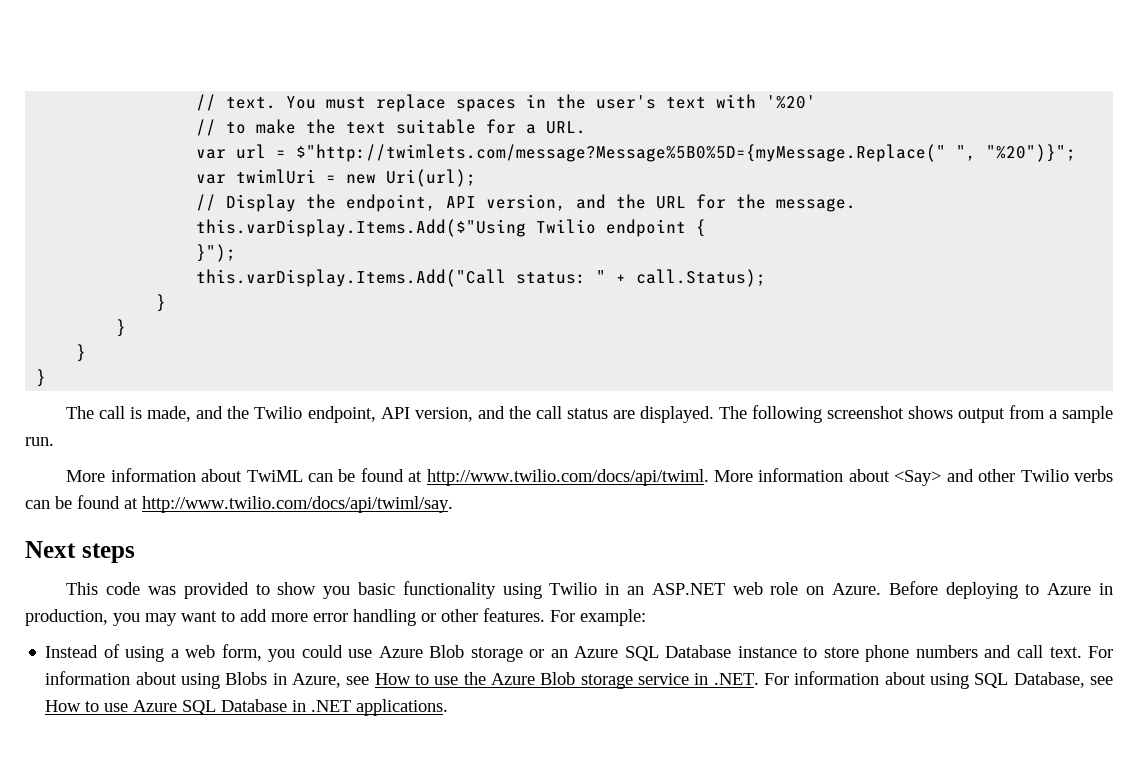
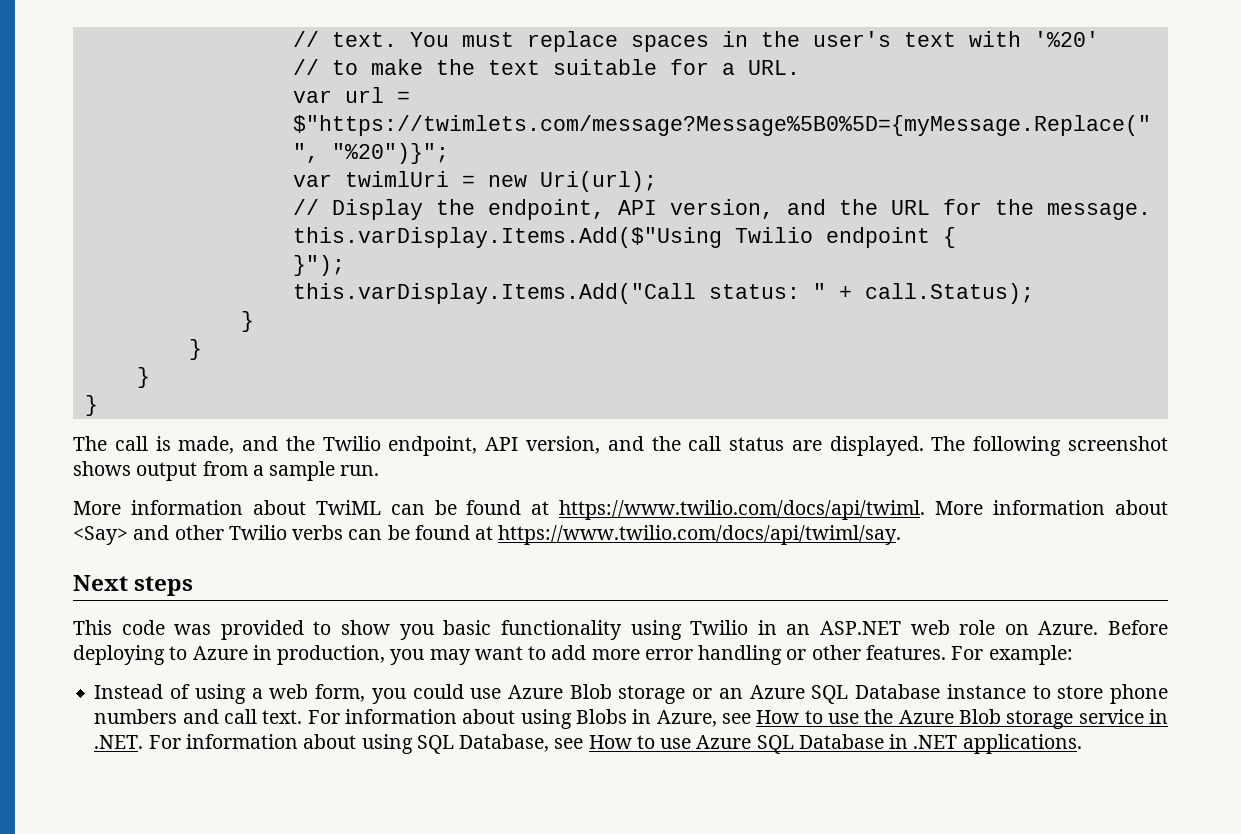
[296,144,947,162] $"http://twimlets.com/message?Message%5B0%5D={myMessage.Replace(" -> [292,115,1151,136] $"https://twimlets.com/message?Message%5B0%5D={myMessage.Replace("
[426,469,709,486] http://www.twilio.com/docs/api/twiml. -> [559,500,926,520] https://www.twilio.com/docs/api/twiml.
[142,496,453,513] http://www.twilio.com/docs/api/twiml/say. -> [498,525,902,545] https://www.twilio.com/docs/api/twiml/say.

